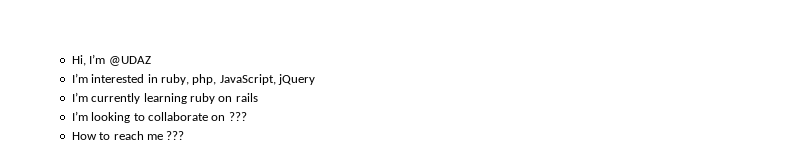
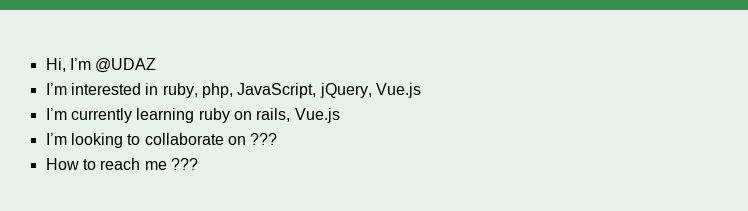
[278,74,315,85] jQuery -> [319,83,421,98] jQuery, Vue.js
[235,93,258,102] rails -> [256,108,340,123] rails, Vue.js

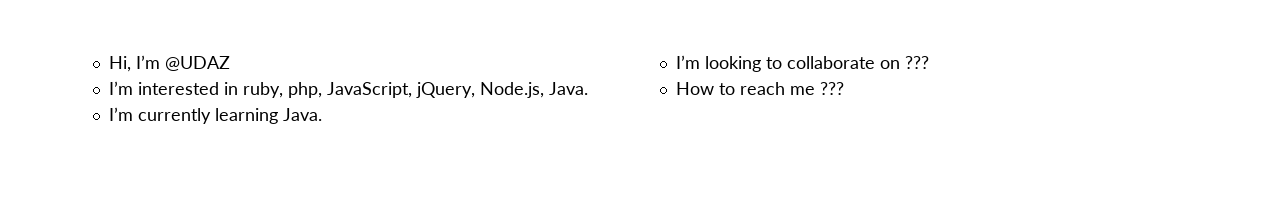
[375,83,421,98] Vue.js -> [479,82,588,98] Node.js, Java.
[198,108,340,123] ruby on rails, Vue.js -> [282,108,322,121] Java.

